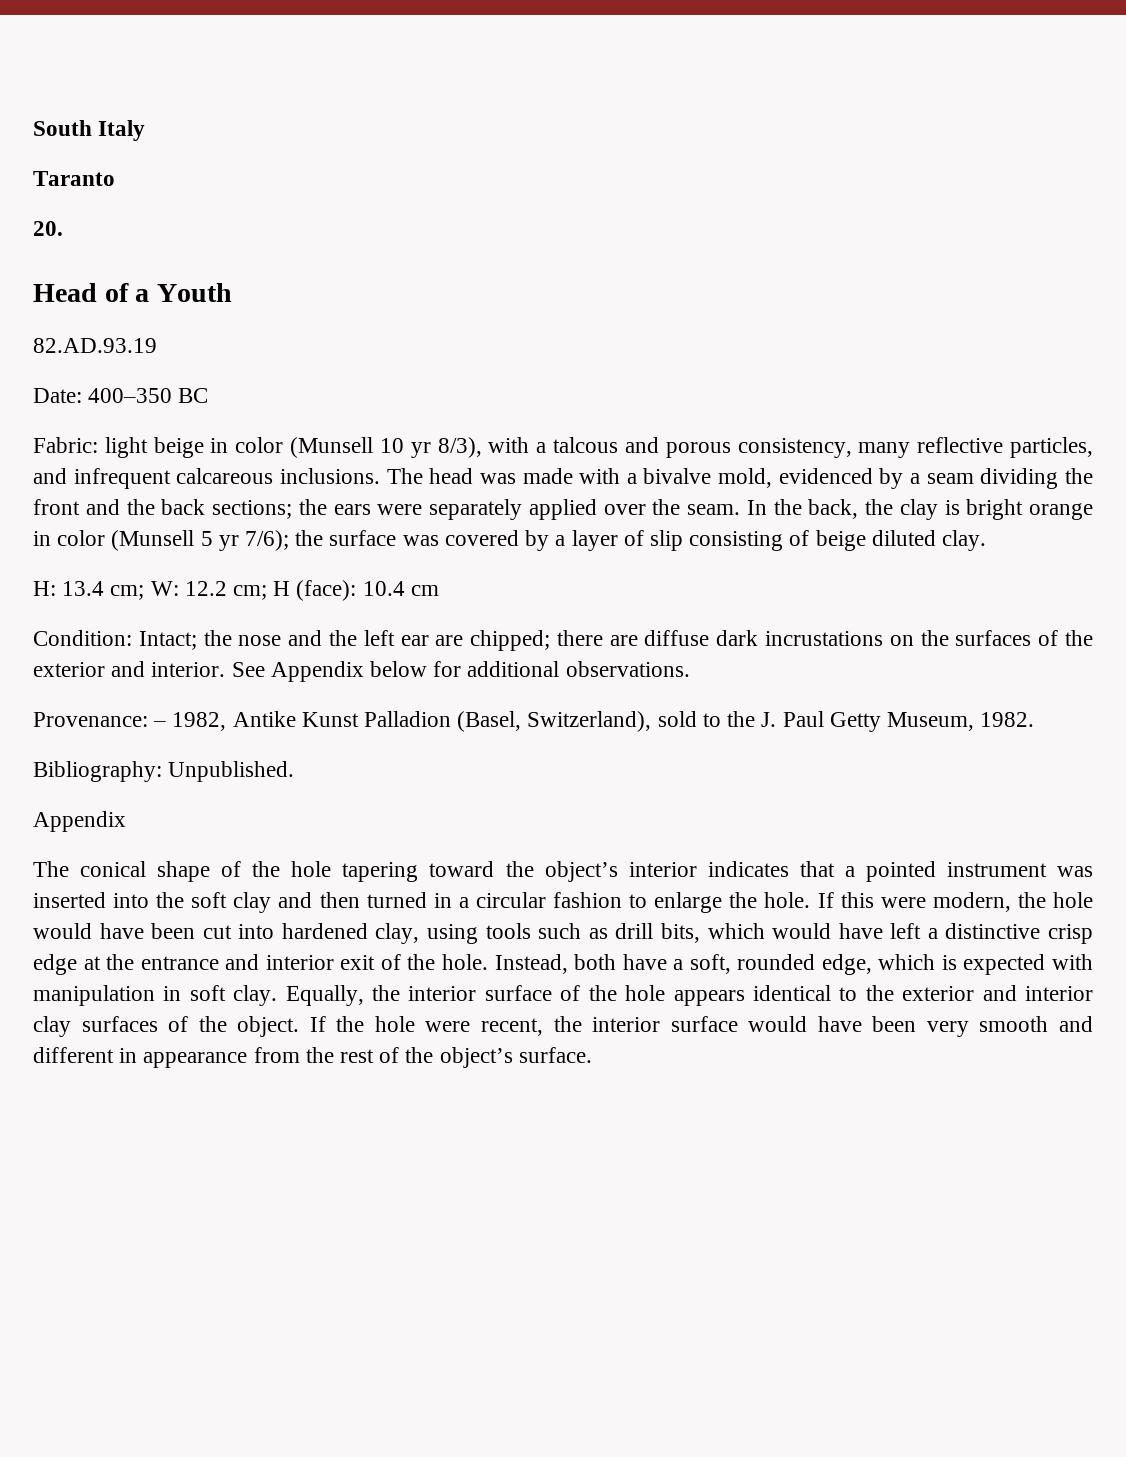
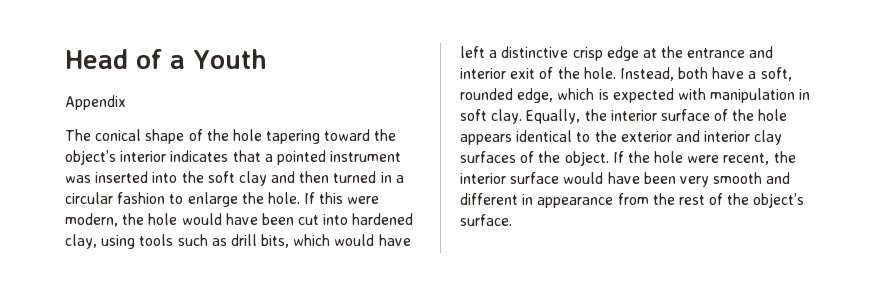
[33,120,146,141] [33,171,115,186] [33,221,63,236] South Italy // Taranto // 20. // -> (65, 59) none
[33,338,157,353] [33,388,209,403] [33,437,1094,458] [33,468,1093,489] [33,499,1093,520] [33,530,986,551] [33,580,439,601] [33,630,1093,651] [33,661,690,682] [33,711,1035,732] [33,761,295,782] // 82.AD.93.19 // Date: 400–350 BC // Fabric: light beige in color (Munsell 10 yr 8/3), with a talcous and porous consistency, many reflective particles, and infrequent calcareous inclusions. The head was made with a bivalve mold, evidenced by a seam dividing the front and the back sections; the ears were separately applied over the seam. In the back, the clay is bright orange in color (Munsell 5 yr 7/6); the surface was covered by a layer of slip consisting of beige diluted clay. // H: 13.4 cm; W: 12.2 cm; H (face): 10.4 cm // Condition: Intact; the nose and the left ear are chipped; there are diffuse dark incrustations on the surfaces of the exterior and interior. See Appendix below for additional observations. // Provenance: – 1982, Antike Kunst Palladion (Basel, Switzerland), sold to the J. Paul Getty Museum, 1982. // Bibliography: Unpublished. -> (267, 59) none

